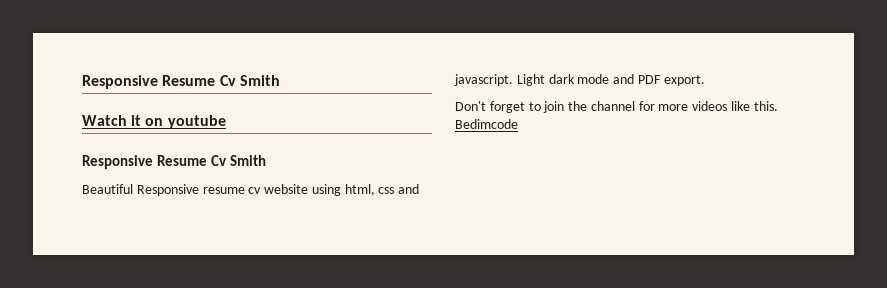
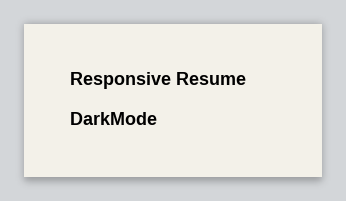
[82,75,280,89] [82,115,226,129] [82,155,266,169] [82,184,420,196] [454,74,705,86] [455,101,778,113] [455,119,518,129] Responsive Resume Cv Smith // Watch it on youtube // Responsive Resume Cv Smith // Beautiful Responsive resume cv website using html, css and javascript. Light dark mode and PDF export. // Don't forget to join the channel for more videos like this. Bedimcode -> [70,72,246,89] [70,112,157,125] Responsive Resume // DarkMode

